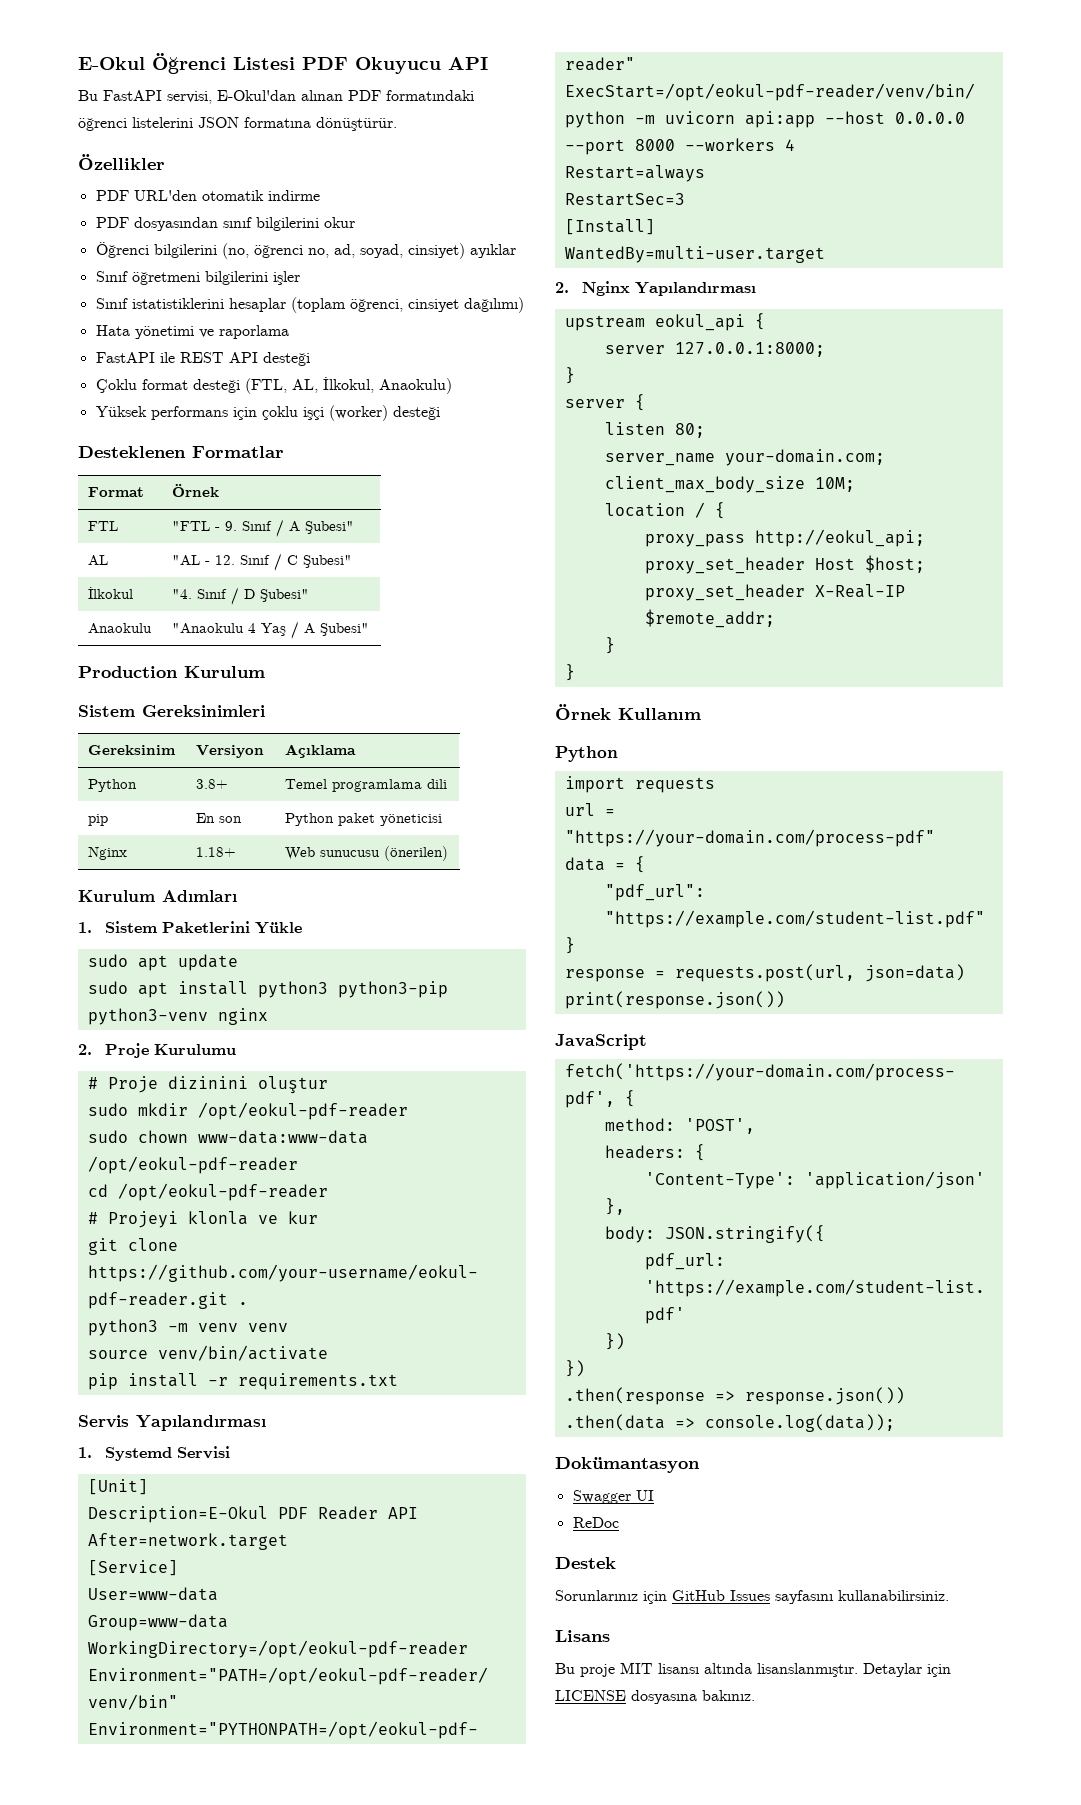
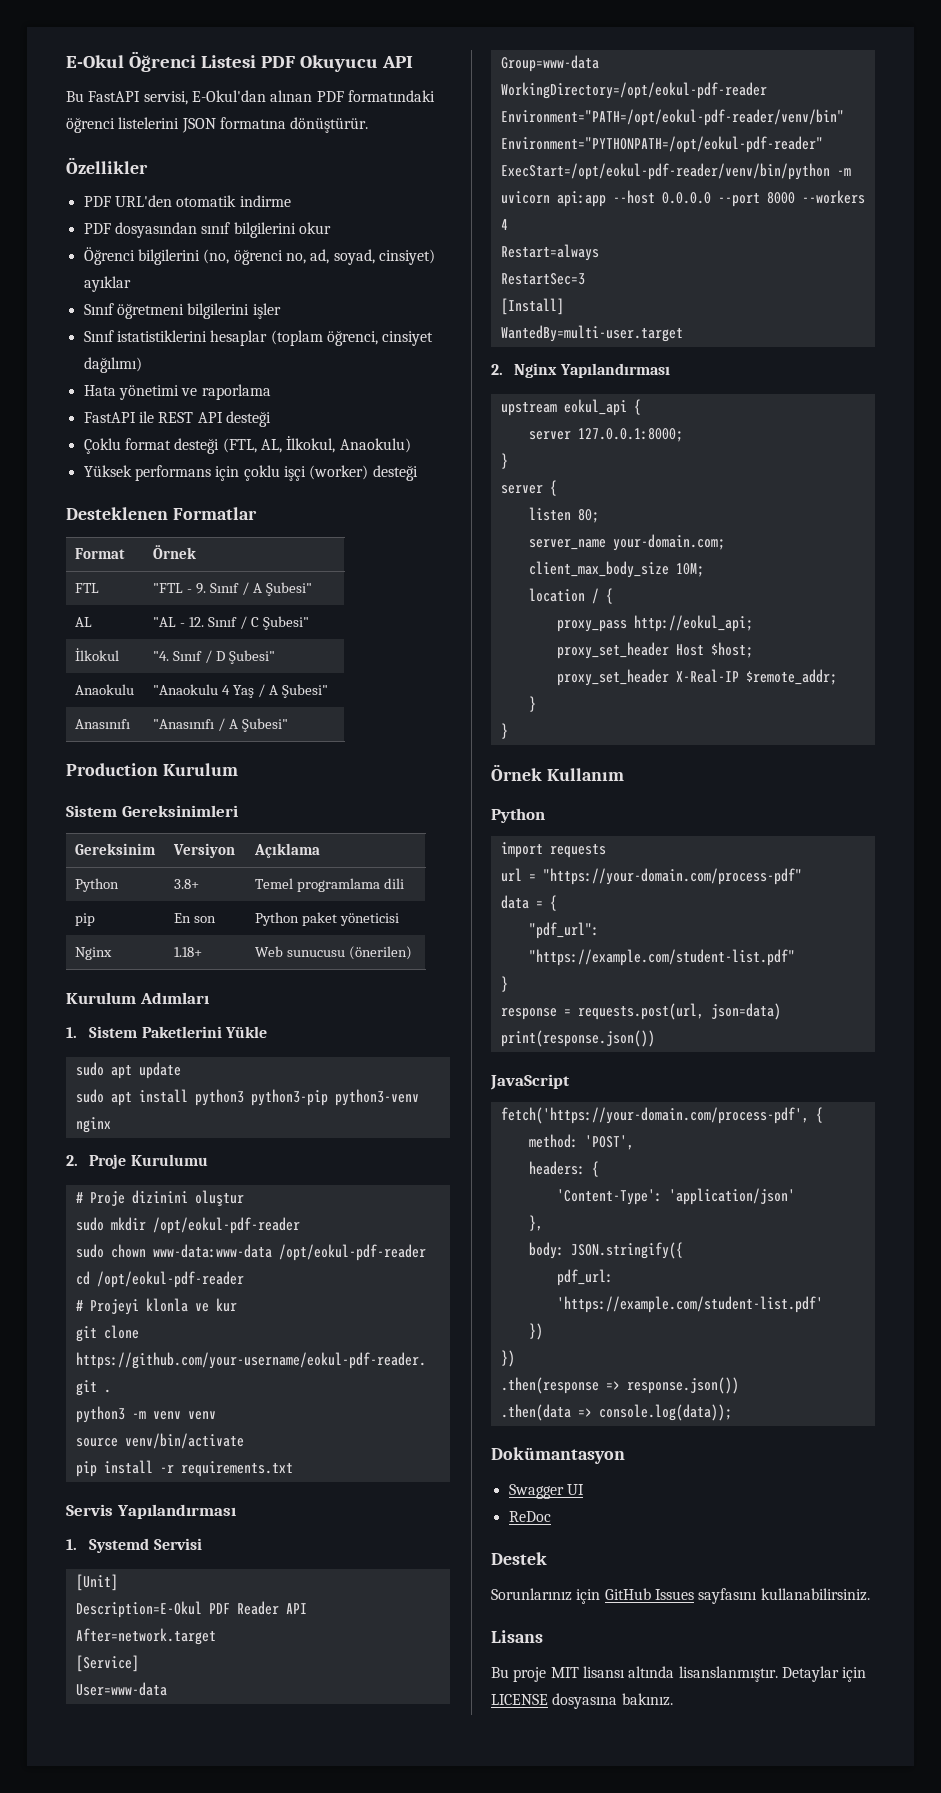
(370, 629) none -> [75,719,131,729] [153,718,289,732] // Anasınıfı | "Anasınıfı / A Şubesi"

